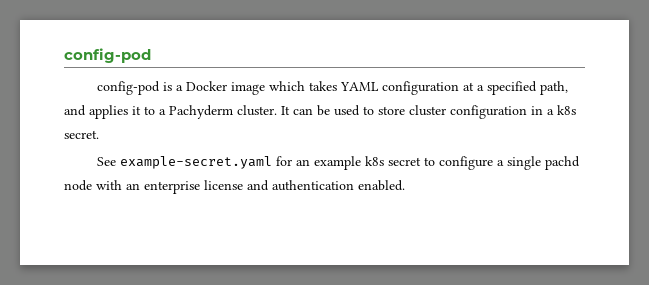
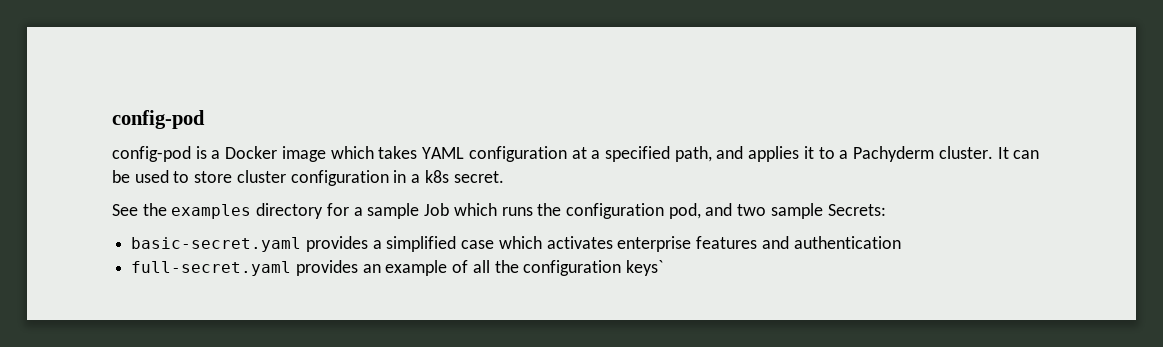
[120,156,581,170] [64,180,405,194] example-secret.yaml for an example k8s secret to configure a single pachd node with an enterprise license and authentication enabled. -> [142,203,886,219] [131,236,901,252] [131,260,664,276] the examples directory for a sample Job which runs the configuration pod, and two sample Secrets: // basic-secret.yaml provides a simplified case which activates enterprise features and authentication // full-secret.yaml provides an example of all the configuration keys`

